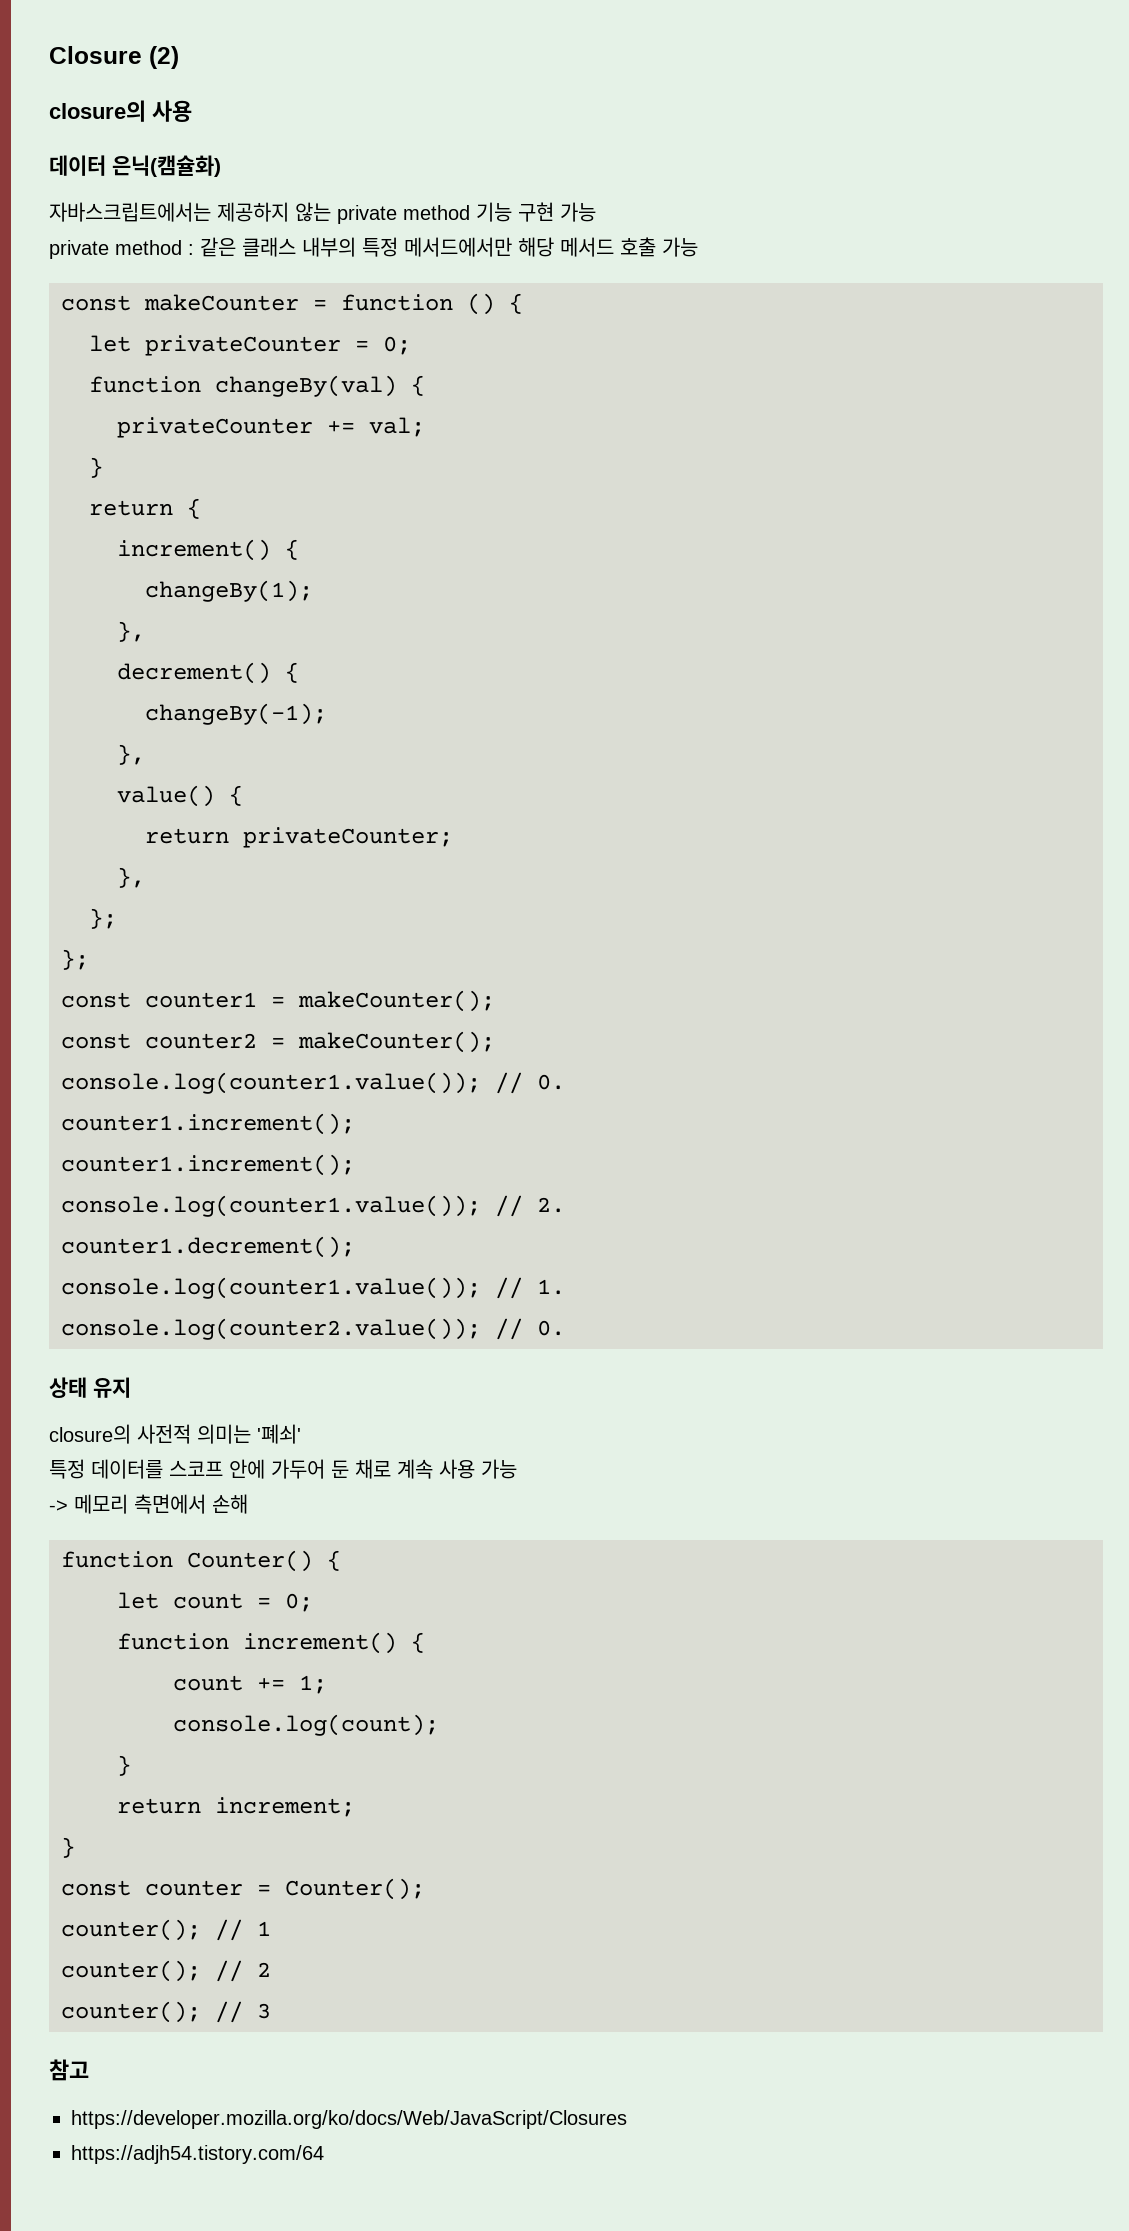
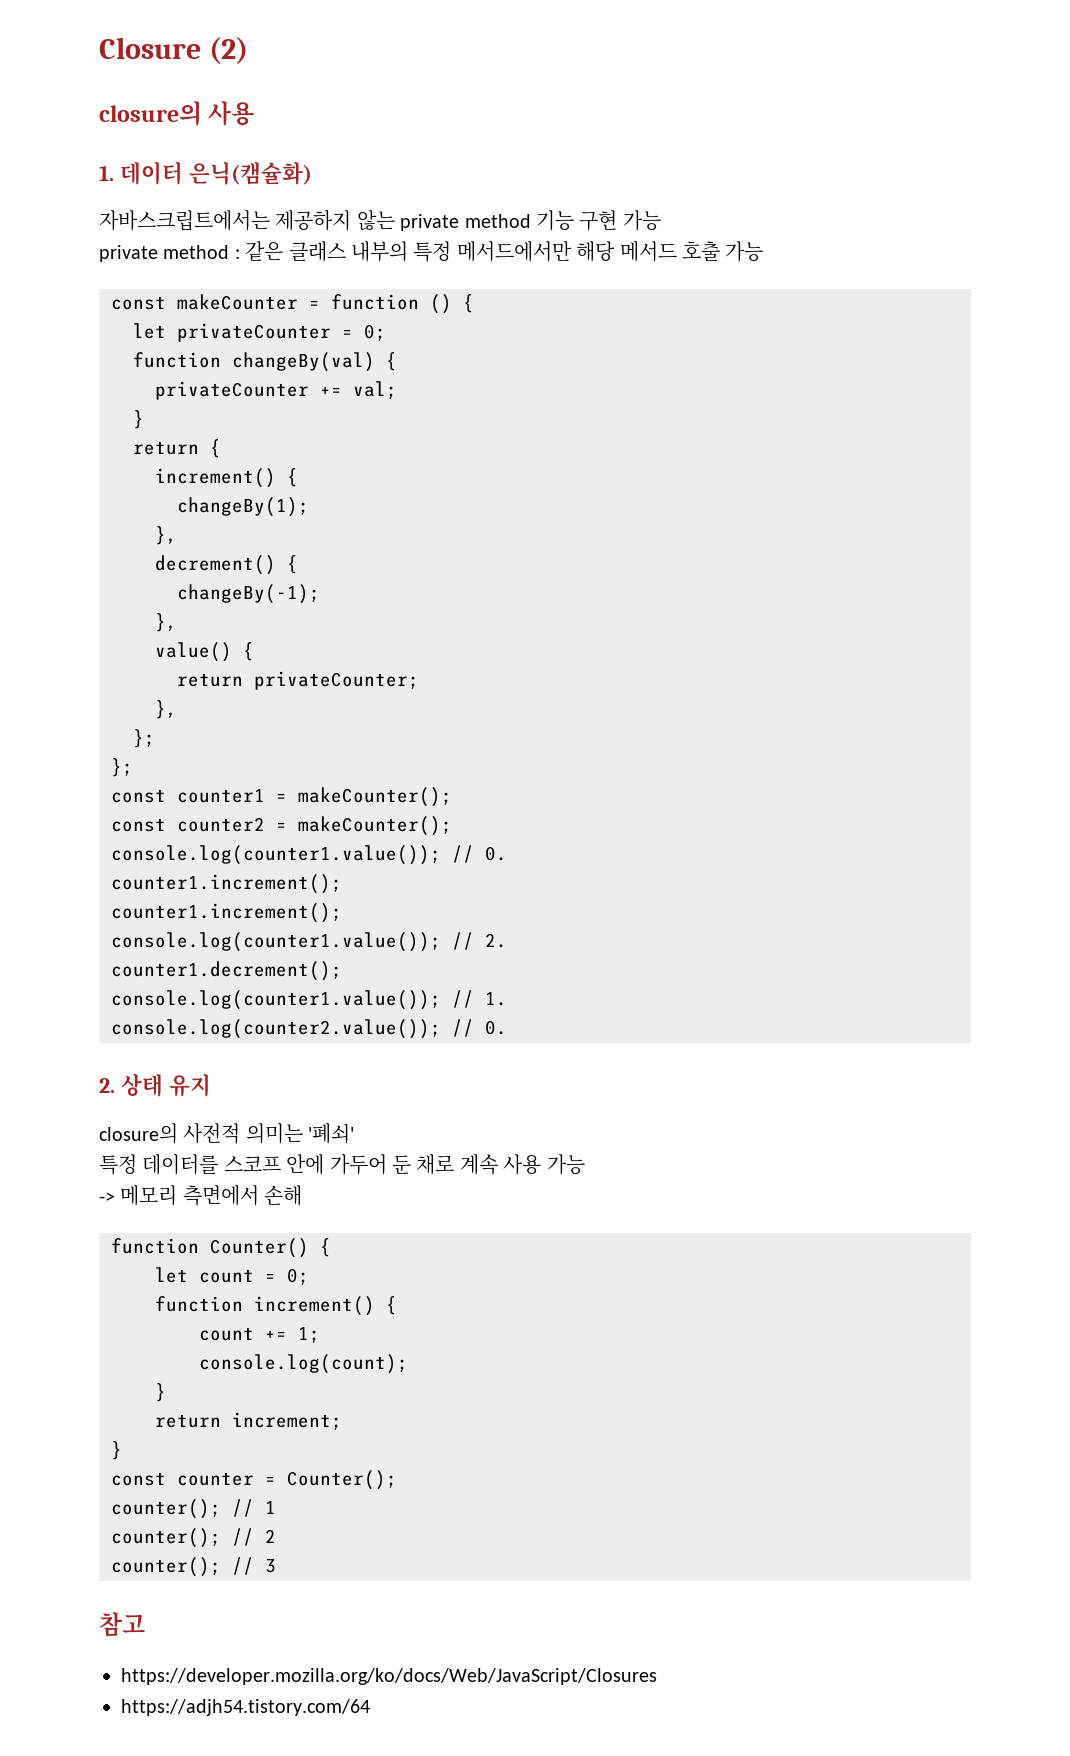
(192, 111) none -> [99,165,114,181] 1.
(565, 1328) none -> [99,1078,115,1093] 2.

